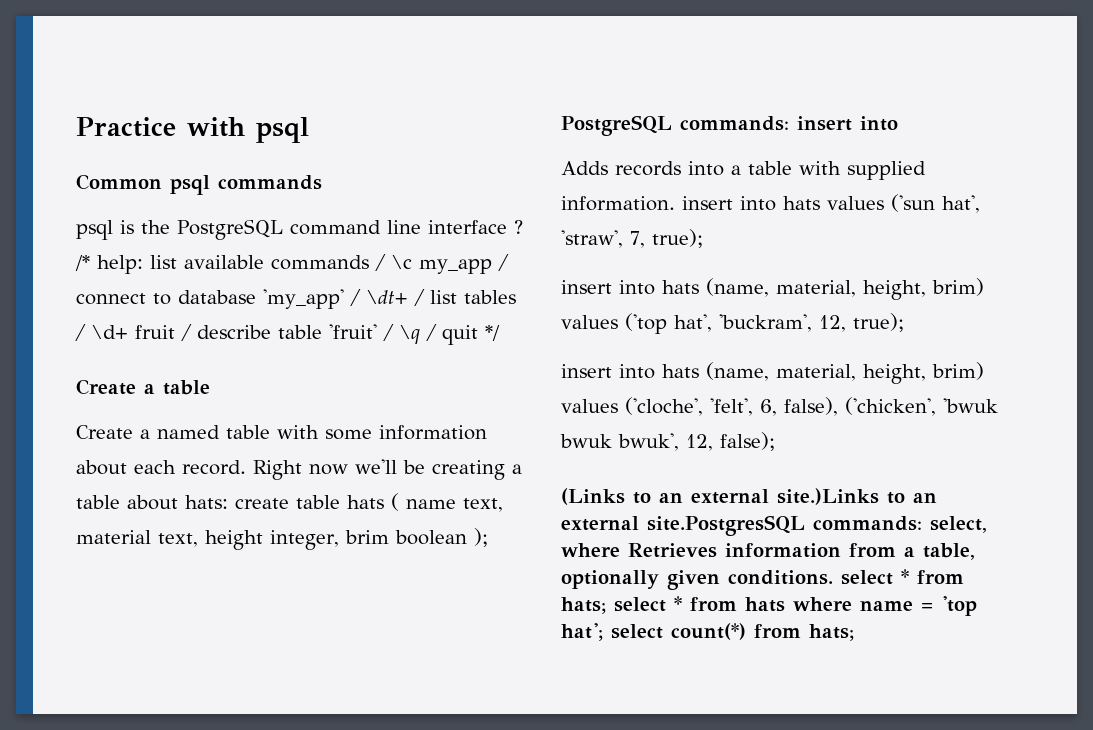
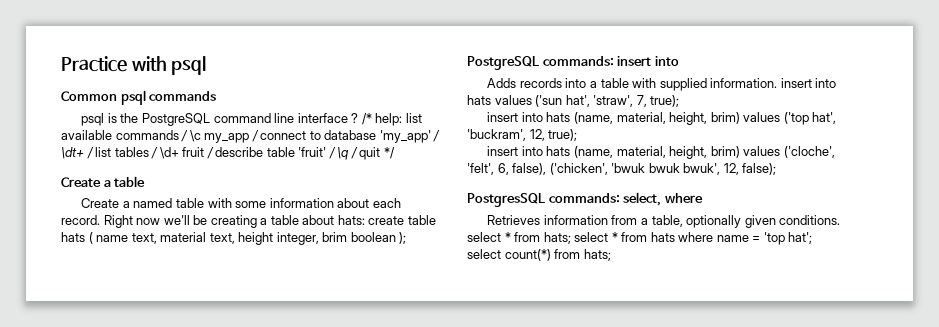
[561,488,937,505] [561,515,805,536] (Links to an external site.)Links to an external site.PostgresSQL -> [467,193,545,207] PostgresSQL
(620, 550) none -> (703, 198) //

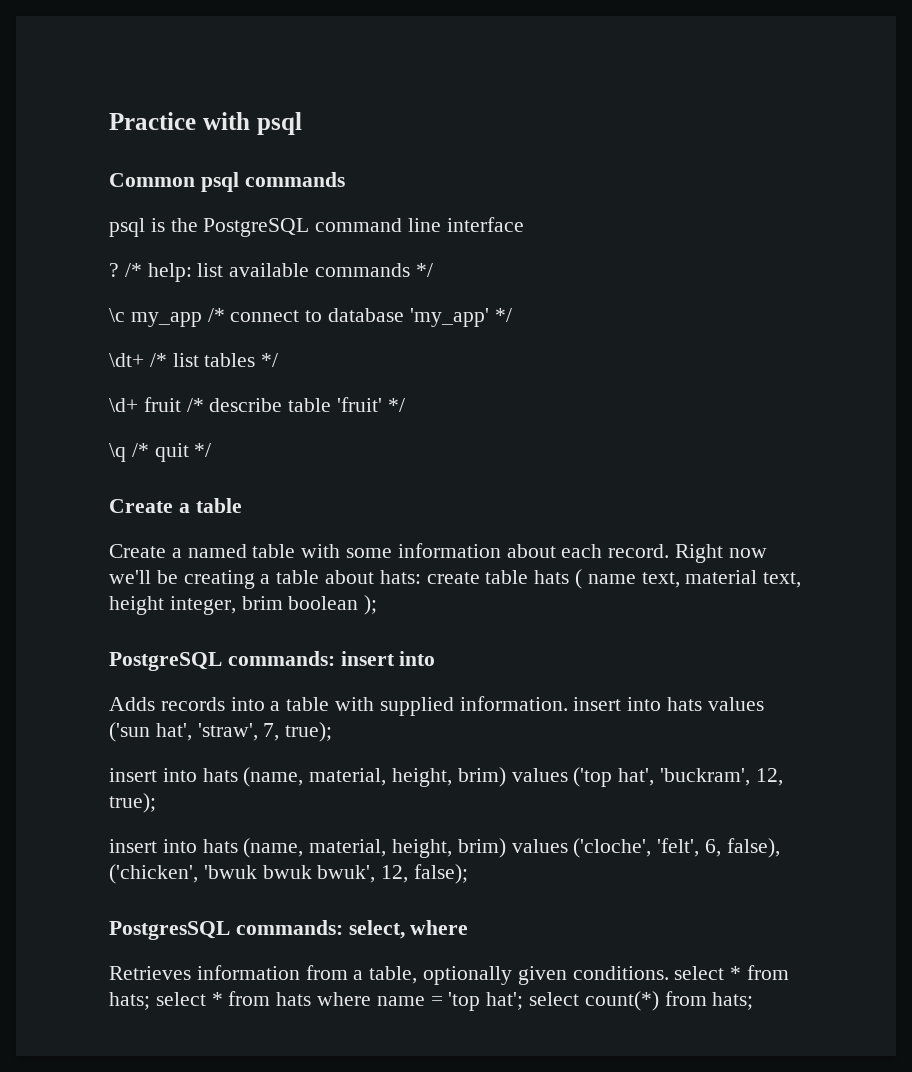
(348, 118) none -> (524, 224) //
[181,130,189,142] / -> [415,263,433,277] */ //
[251,130,259,142] / -> [207,308,225,322] /*
[433,130,441,142] [61,147,94,159] / \dt+ / -> [494,308,512,322] [109,353,167,367] */ // \dt+ /*
[151,147,159,159] / -> [261,353,279,367] */ //
[206,147,214,159] / -> [186,398,204,412] /*
[328,147,358,160] / \q / -> [387,398,405,412] [109,443,149,462] */ // \q /*

